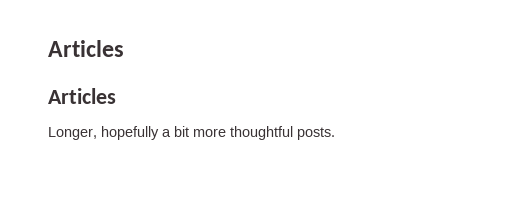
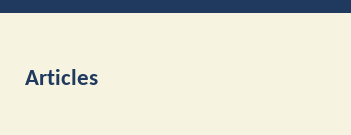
[48,40,124,57] [48,88,116,104] [48,126,335,140] Articles // Articles // Longer, hopefully a bit more thoughtful posts. -> [25,69,98,85] Articles

